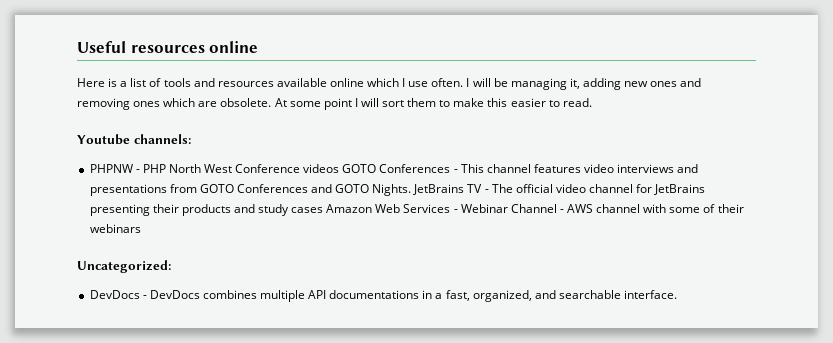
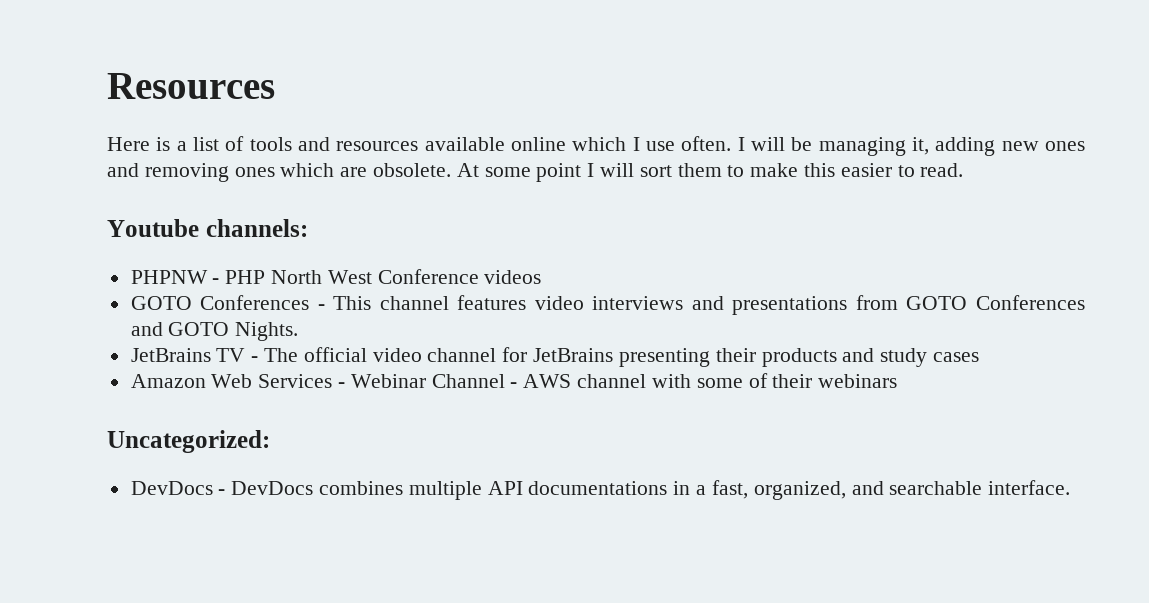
[77,41,259,53] Useful resources online -> [107,73,275,99] Resources
(340, 168) none -> (542, 277) //
(412, 190) none -> (299, 331) //
(324, 210) none -> (979, 357) //

